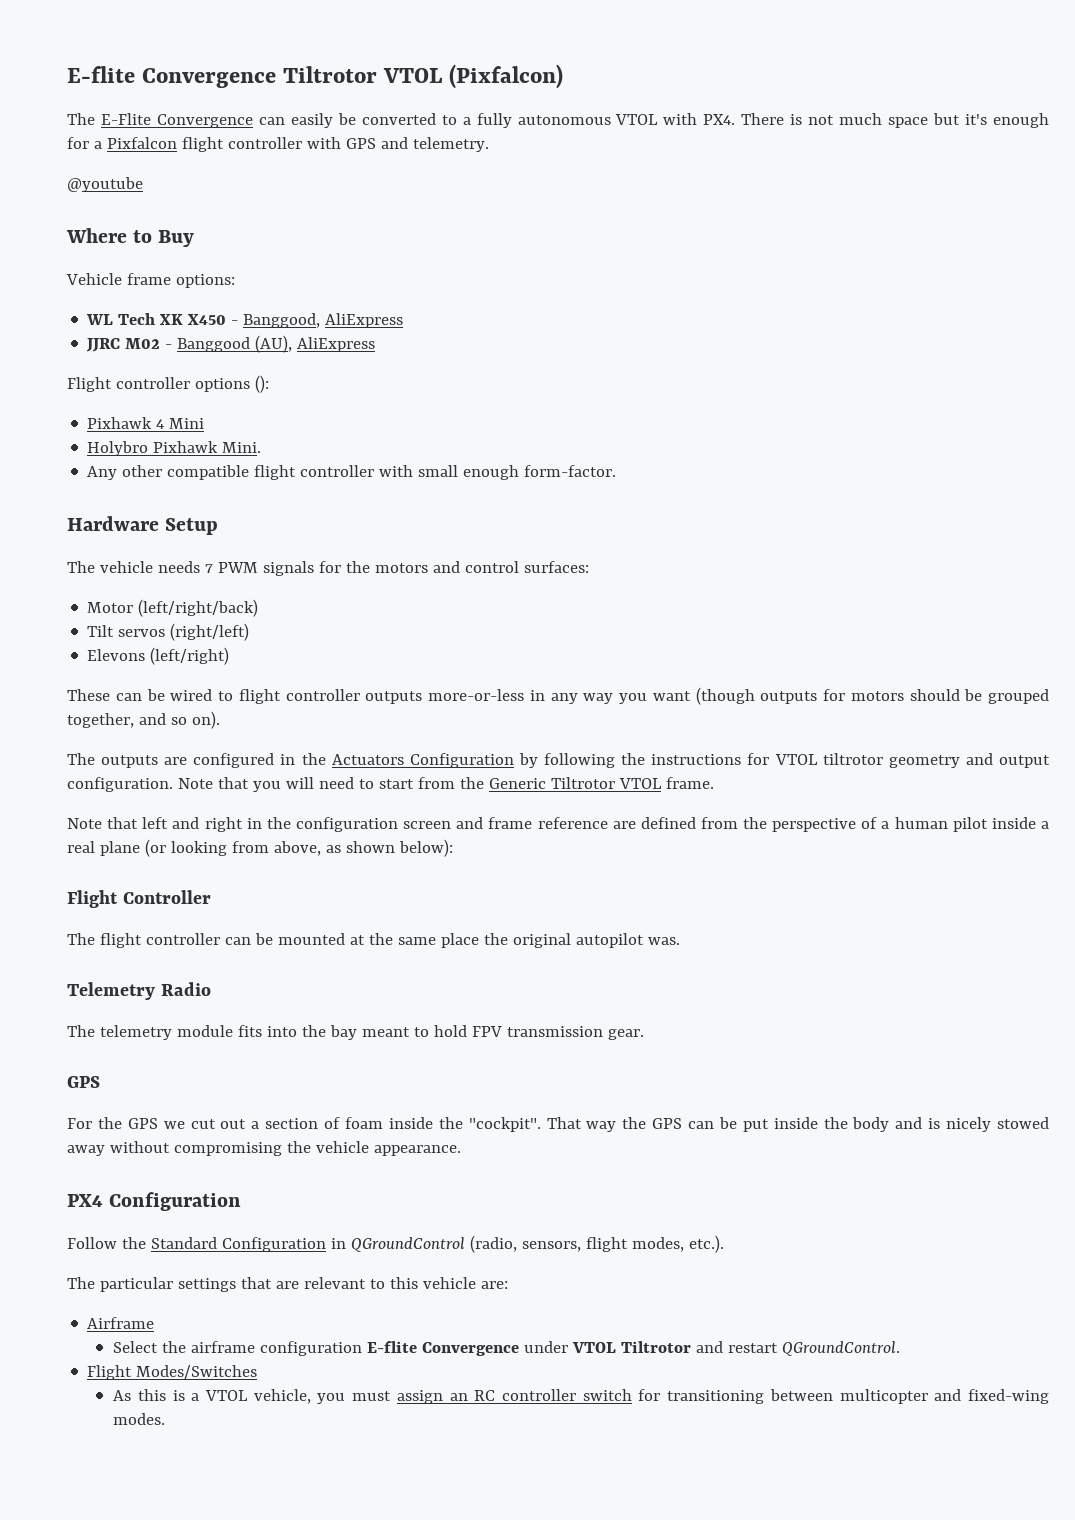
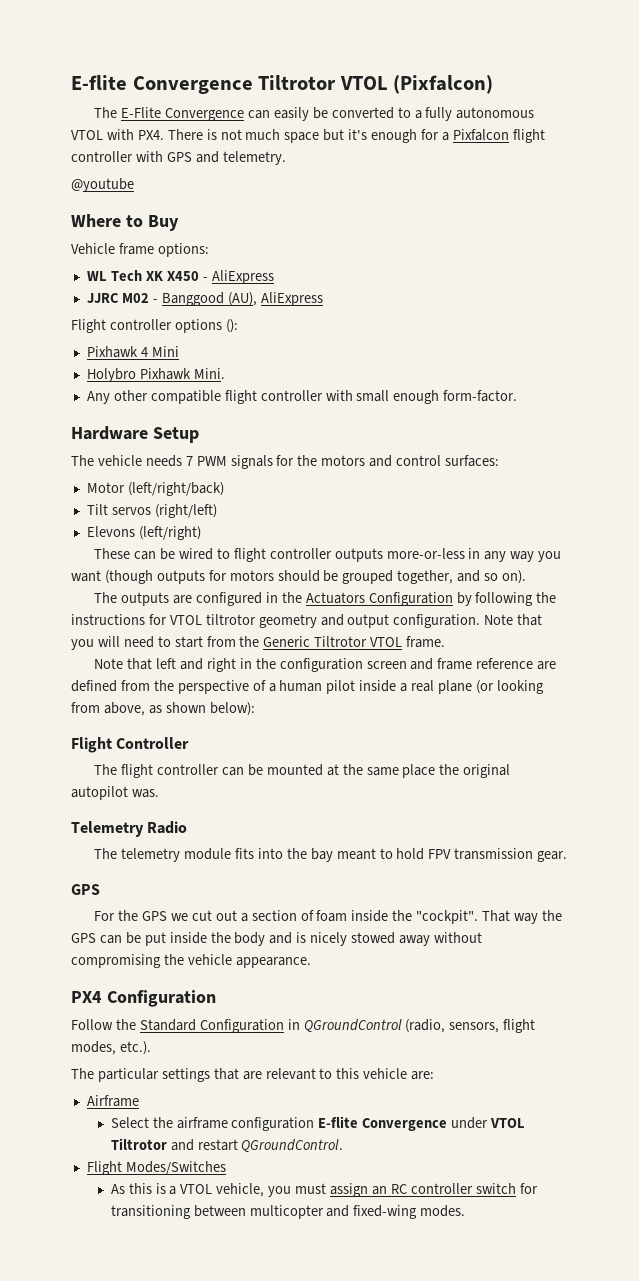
[243,313,321,328] Banggood, -> (208, 279) none

